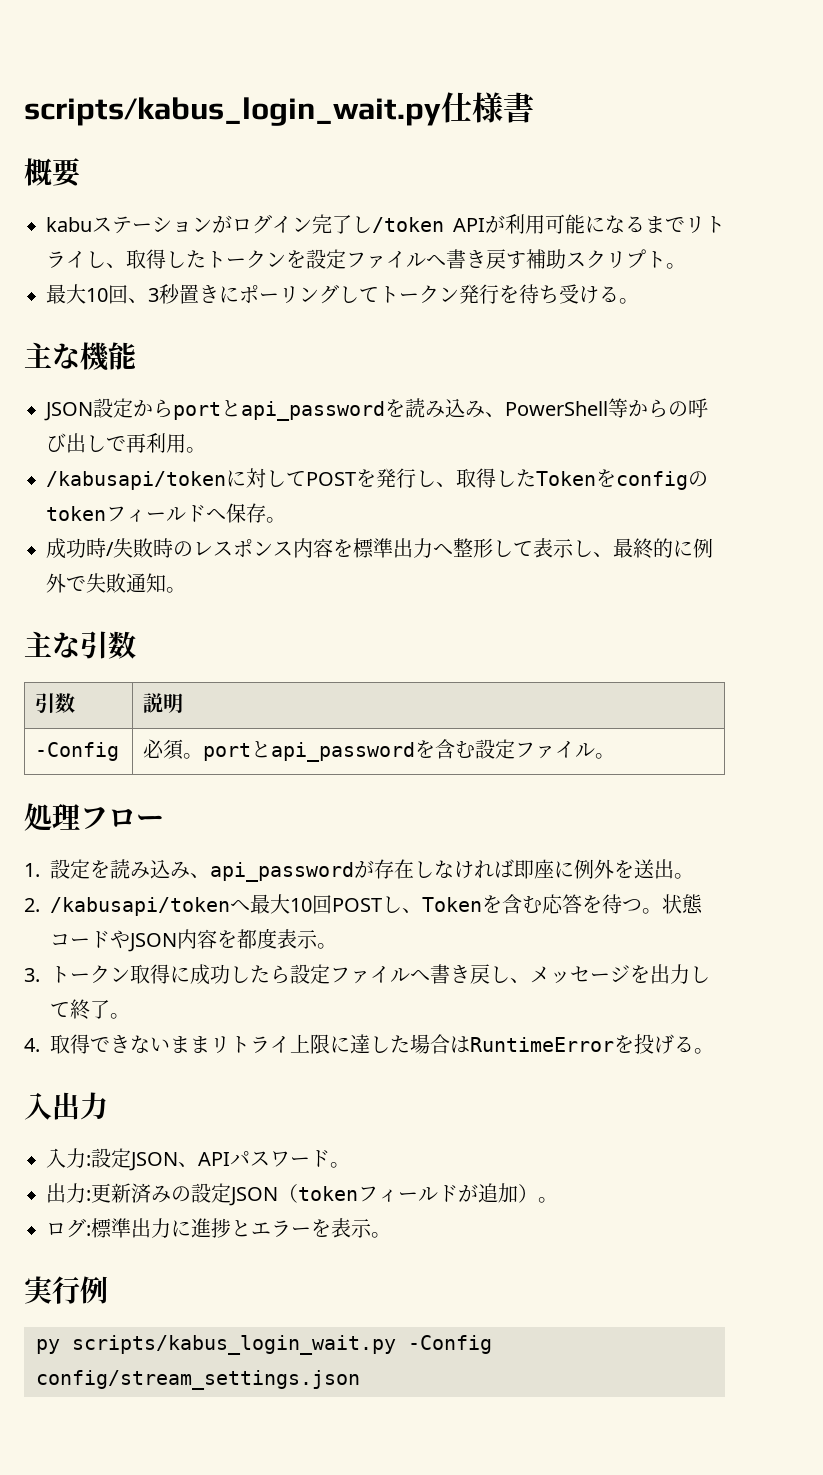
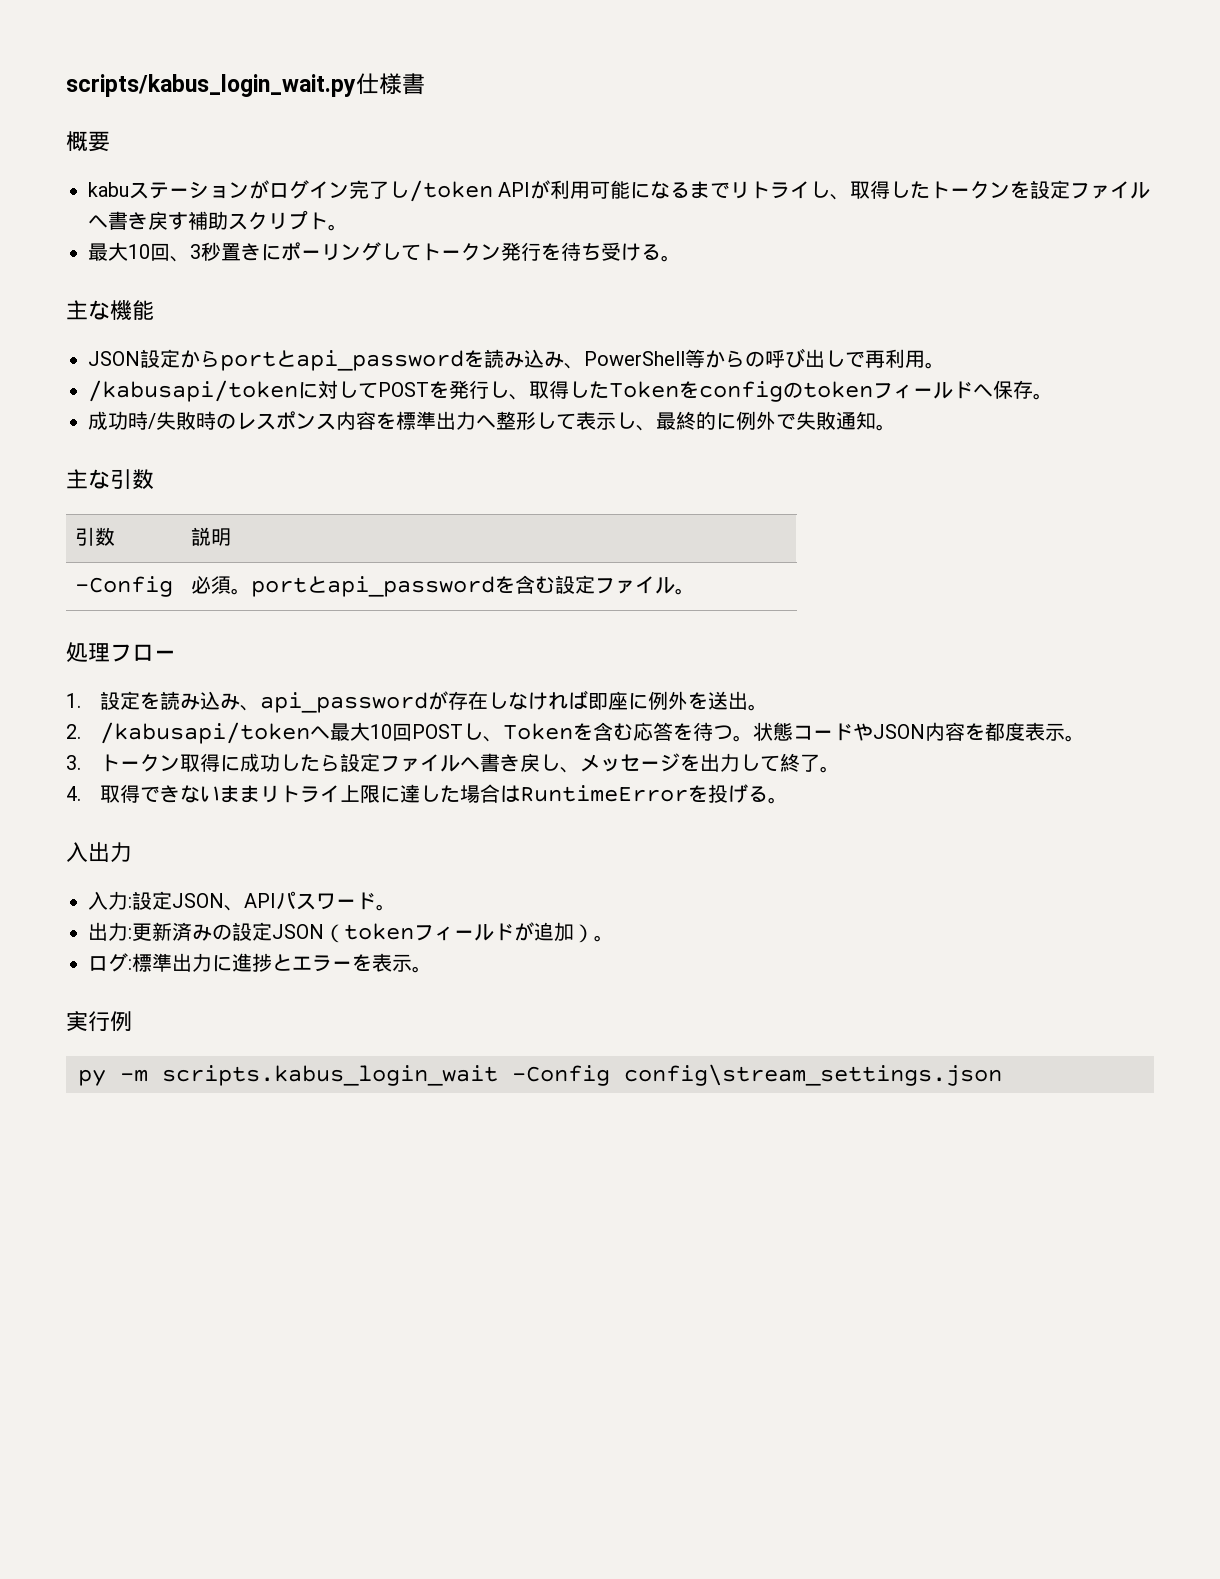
[72,1335,492,1355] [36,1370,360,1390] scripts/kabus_login_wait.py -Config config/stream_settings.json -> [120,1064,1002,1086] -m scripts.kabus_login_wait -Config config\stream_settings.json

